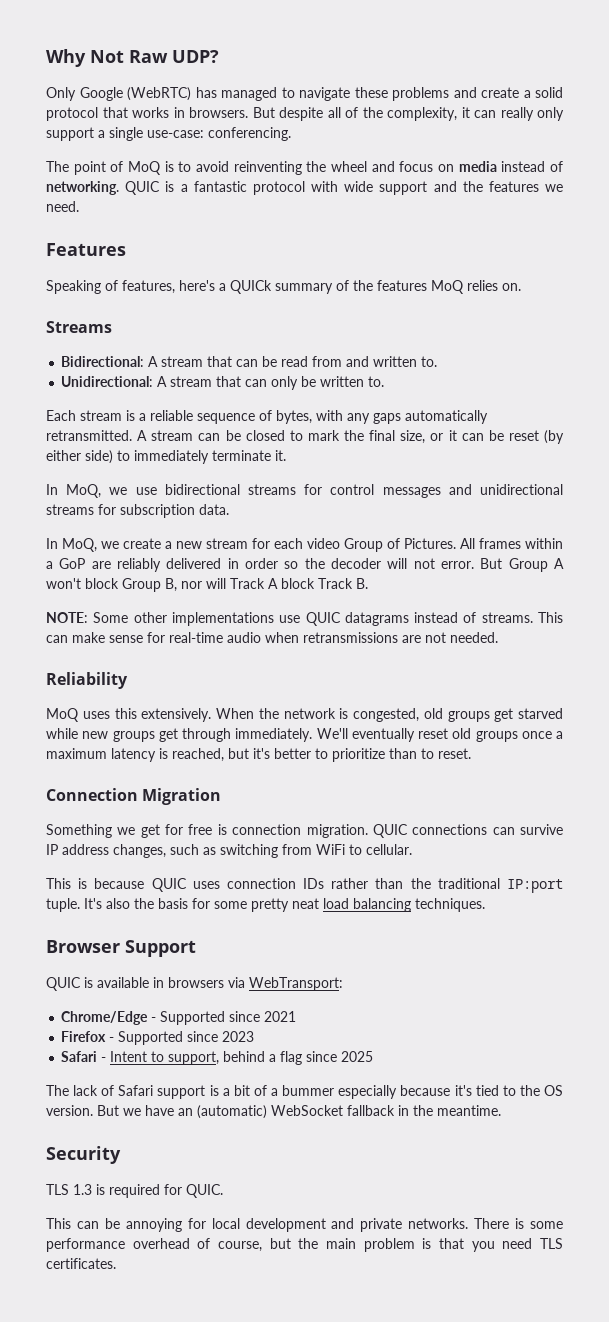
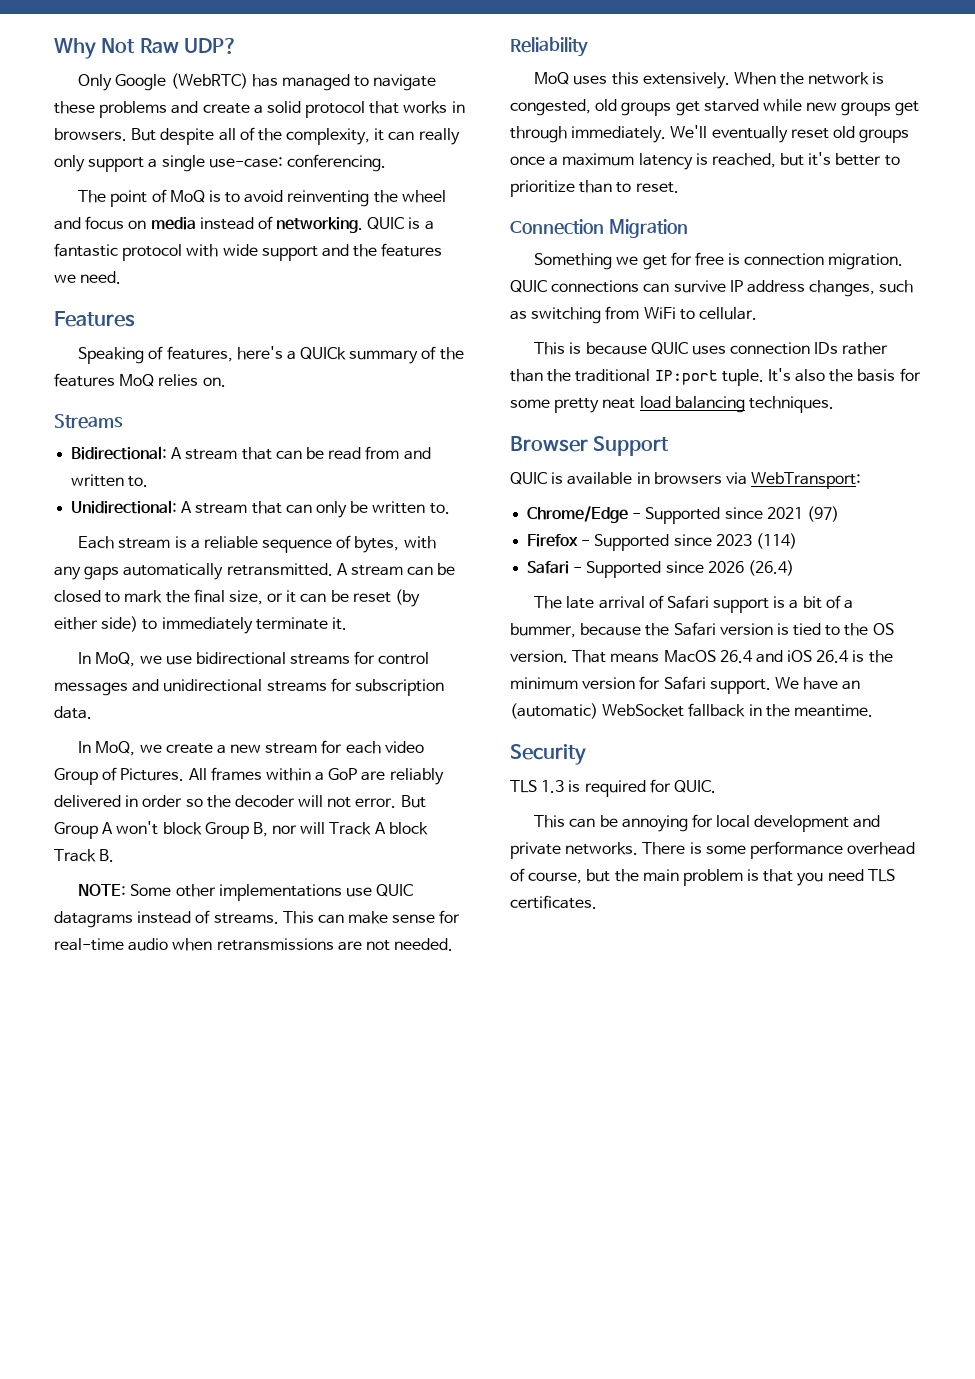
(297, 1016) none -> [806,506,839,522] (97)
(255, 1036) none -> [755,533,797,549] (114)
[110,1051,374,1065] [46,1085,99,1096] Intent to support, behind a flag since 2025 // The lack -> [586,560,794,578] [534,596,645,609] Supported since 2026 (26.4) // The late arrival
[282,1085,472,1099] bummer especially because it's -> [510,622,789,638] bummer, because the Safari version is
[97,1105,141,1116] But we -> [572,650,893,663] [510,676,799,694] That means MacOS 26.4 and iOS 26.4 is the minimum version for Safari support. We

